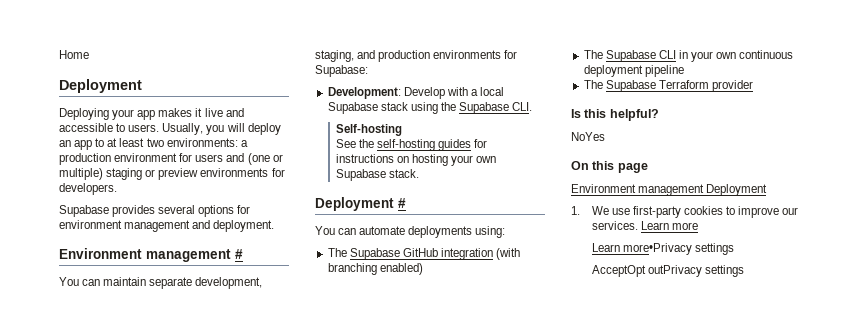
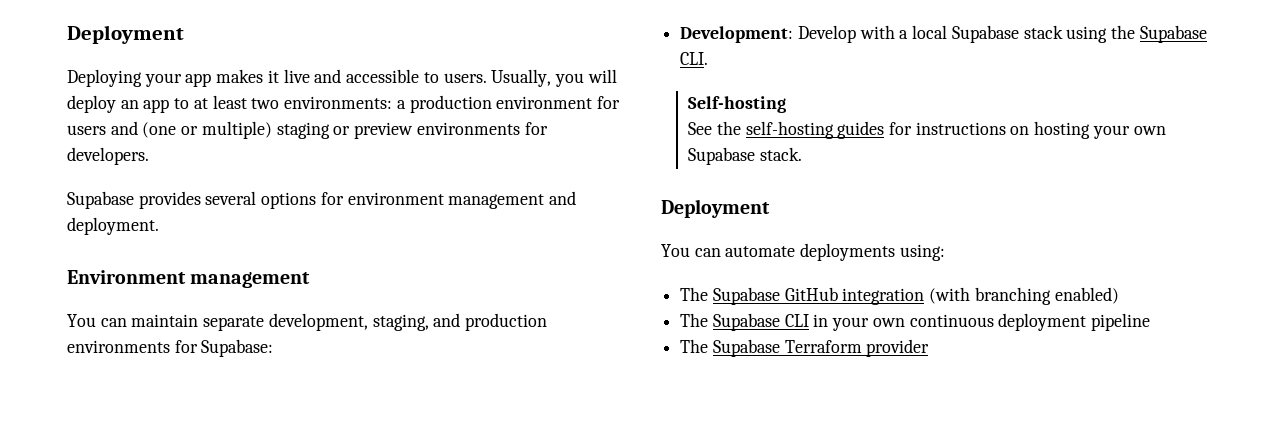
[59,50,89,59] Home // -> (67, 34) none
[235,249,243,259] # -> (311, 280) none
[398,198,406,208] # -> (770, 208) none
[571,109,659,121] [571,132,605,141] [571,161,648,173] [571,184,768,196] [571,206,799,218] [591,221,699,230] [591,243,735,255] [591,265,745,277] // Is this helpful? // NoYes // On this page // Environment management Deployment // 1. We use first-party cookies to improve our services. Learn more // Learn more•Privacy settings // AcceptOpt outPrivacy settings -> (930, 348) none

